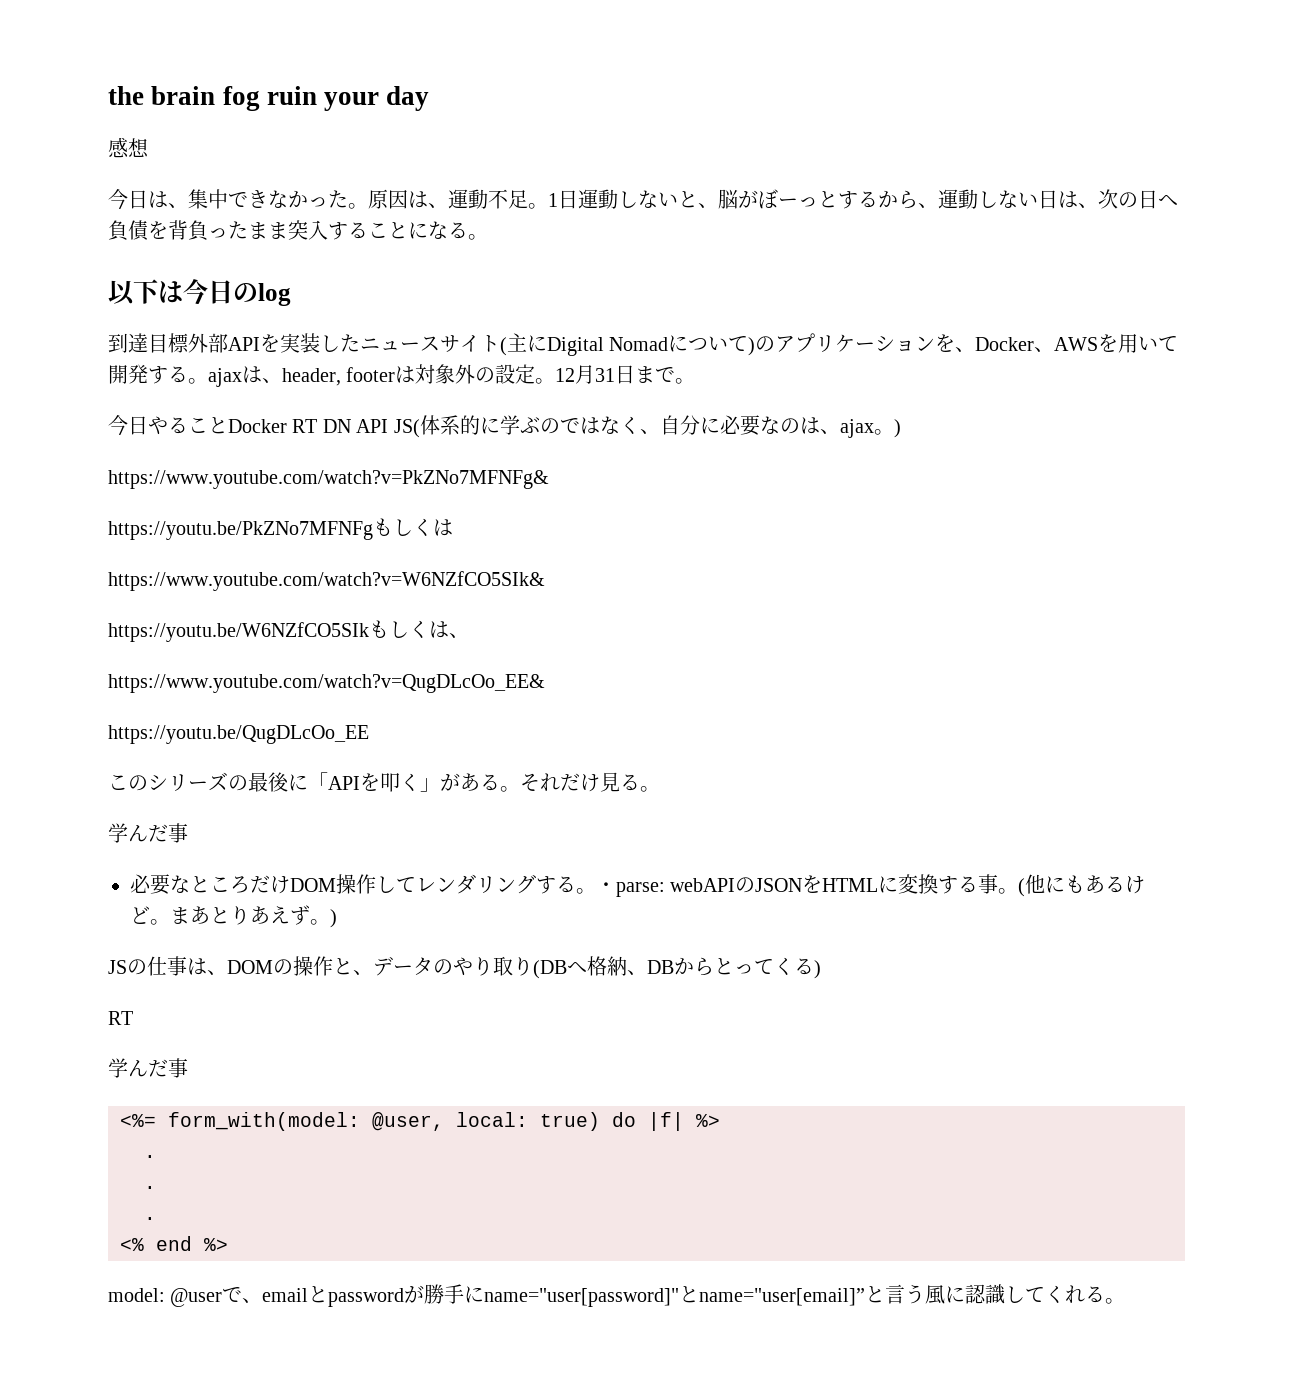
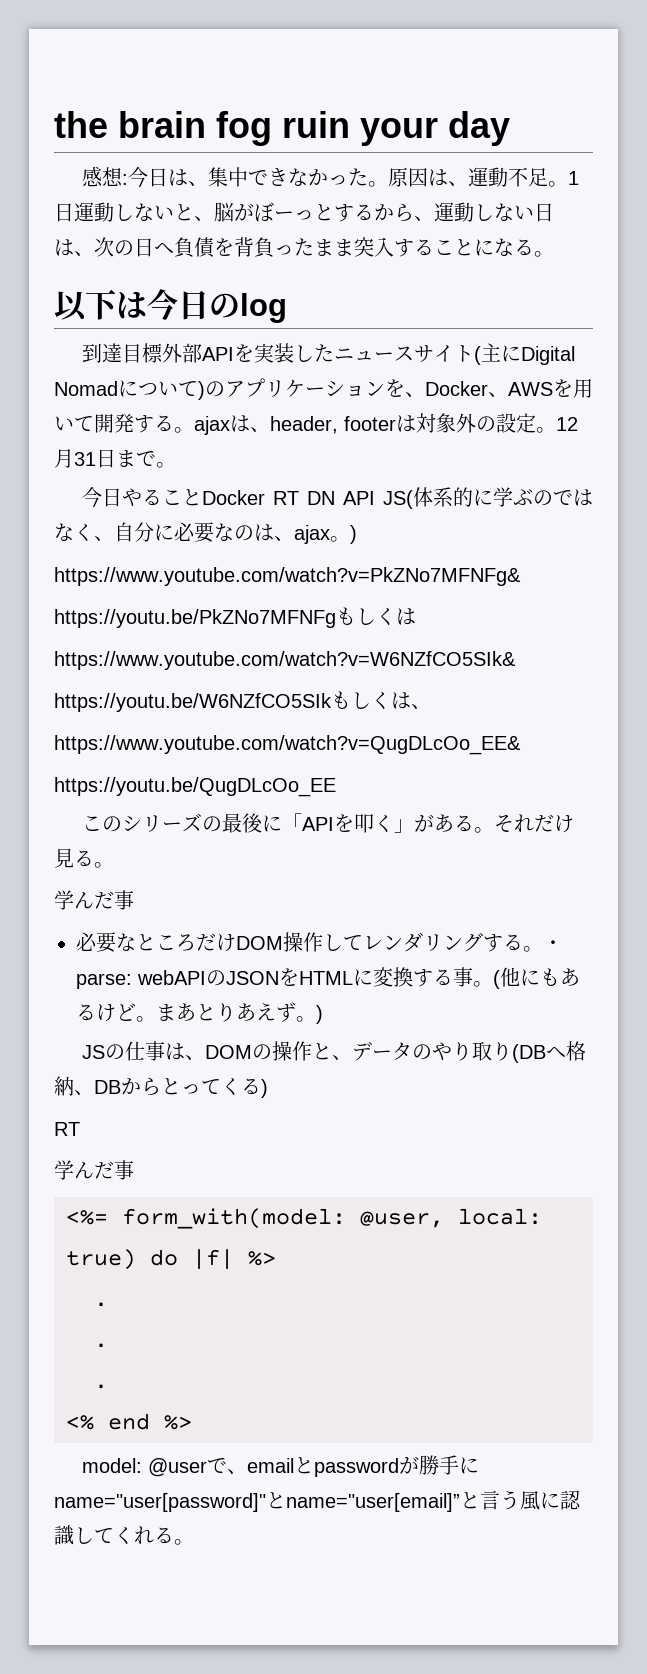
(149, 148) // -> [121,174,128,185] :

